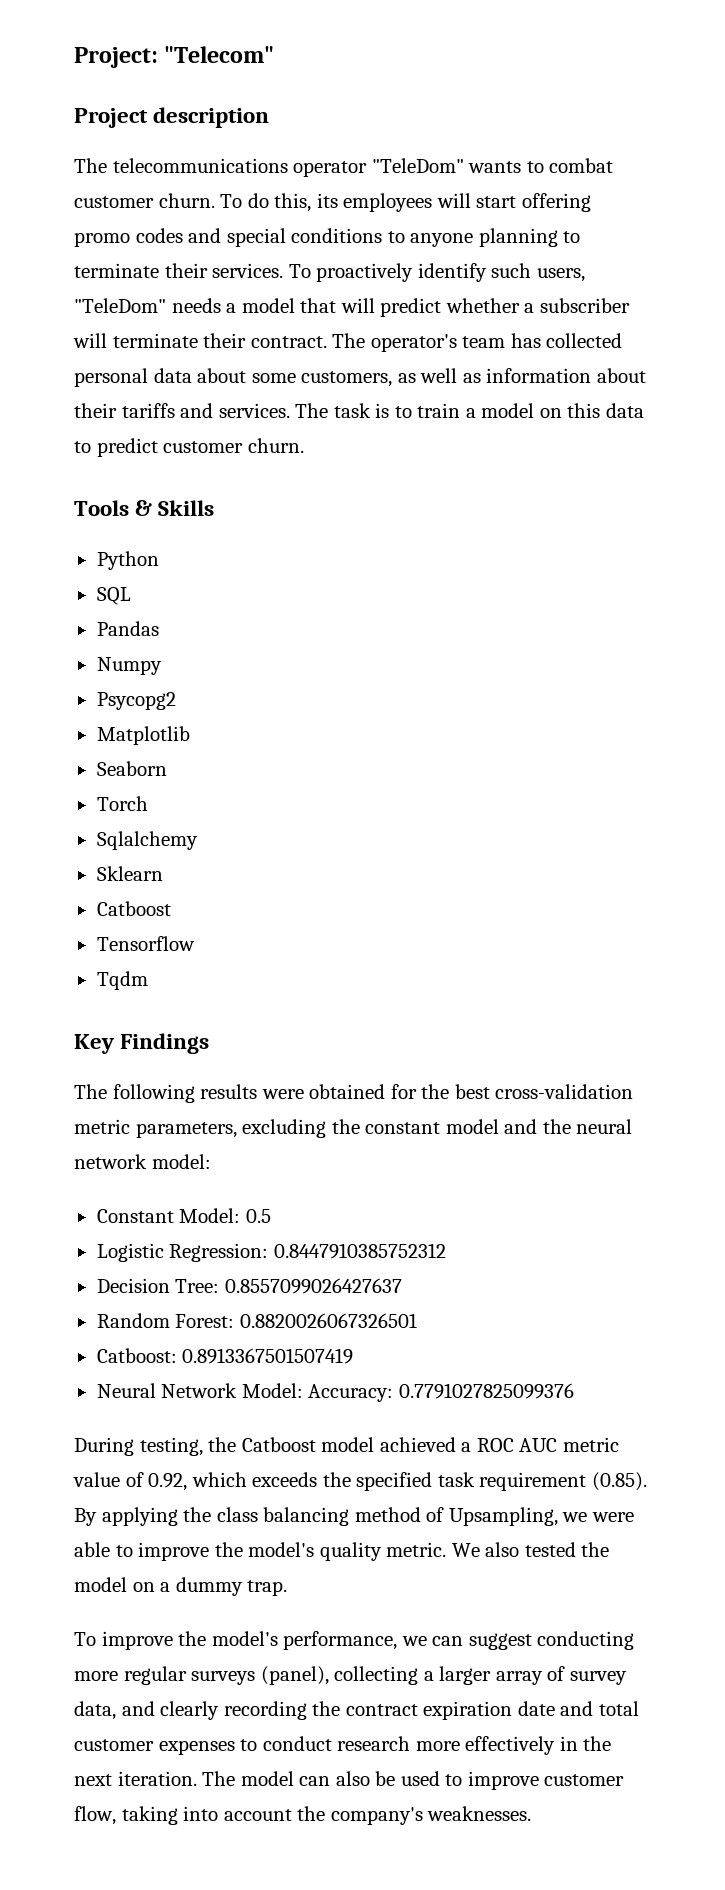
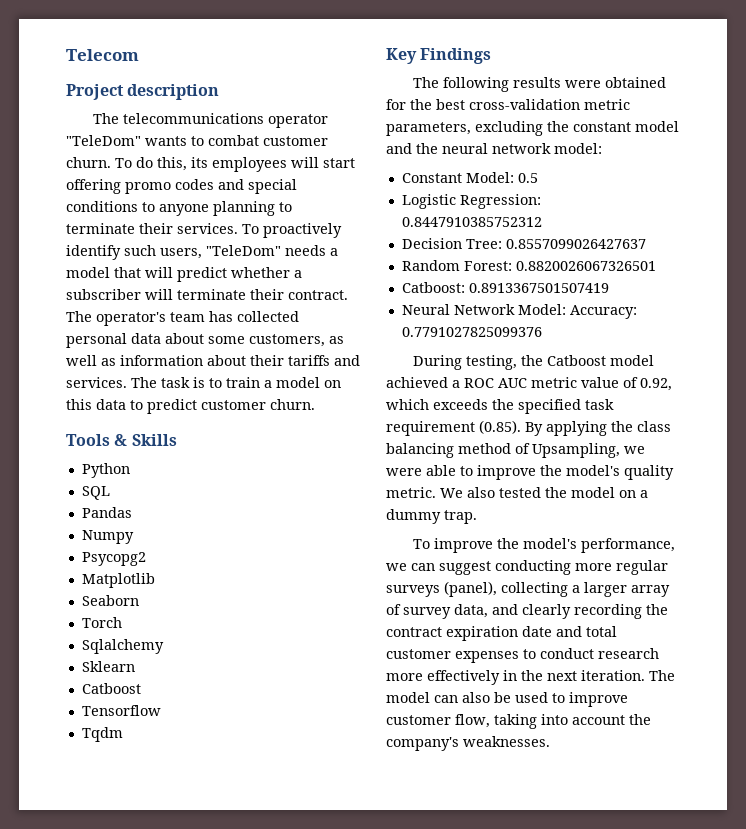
[74,46,275,68] Project: "Telecom" -> [66,49,139,61] Telecom

